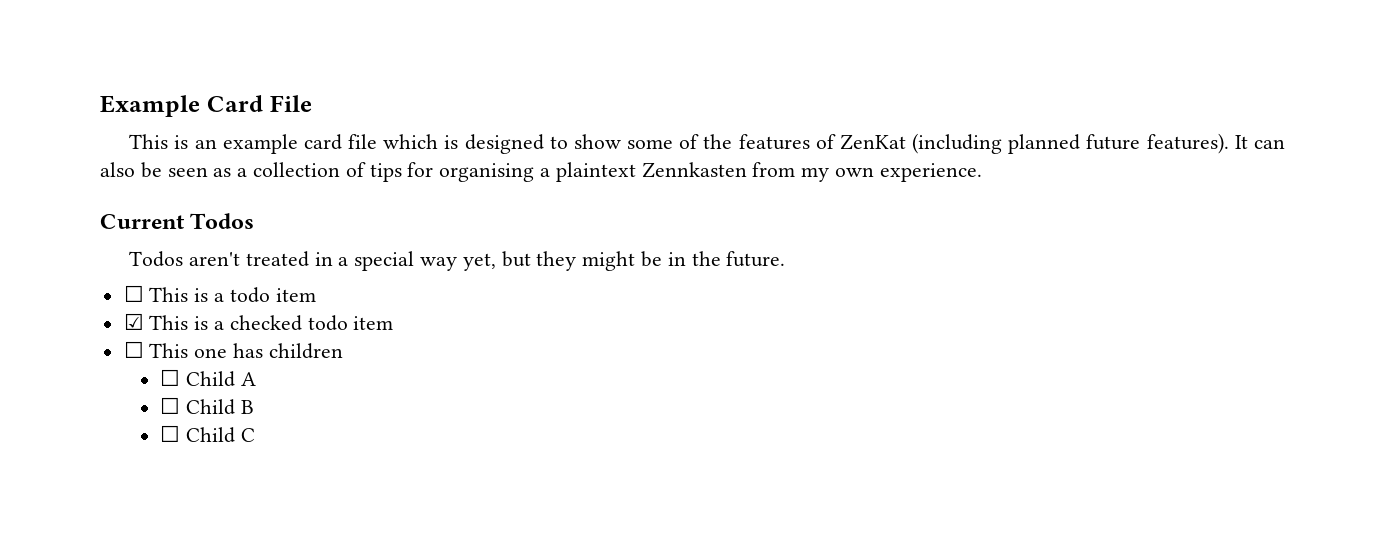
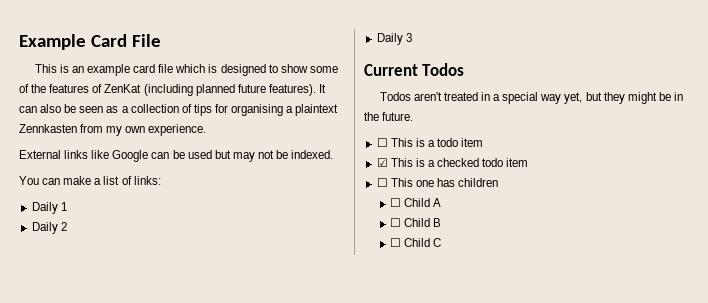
(982, 172) none -> [19,150,334,162] [19,176,161,185] [31,202,67,214] [31,222,67,234] [376,33,412,45] // External links like Google can be used but may not be indexed. // You can make a list of links: // Daily 1 // Daily 2 // Daily 3

